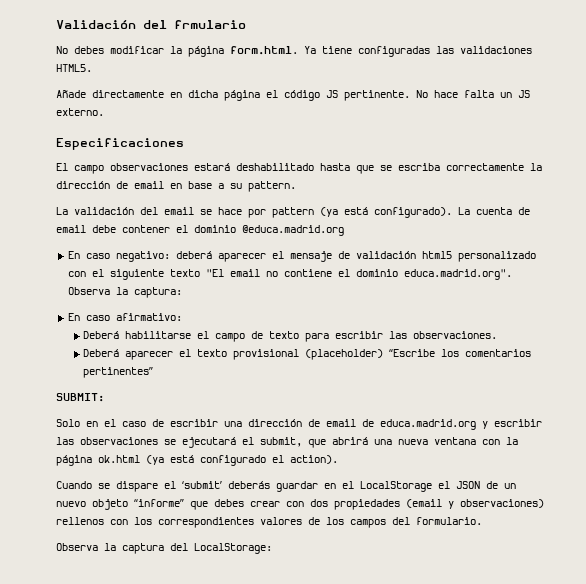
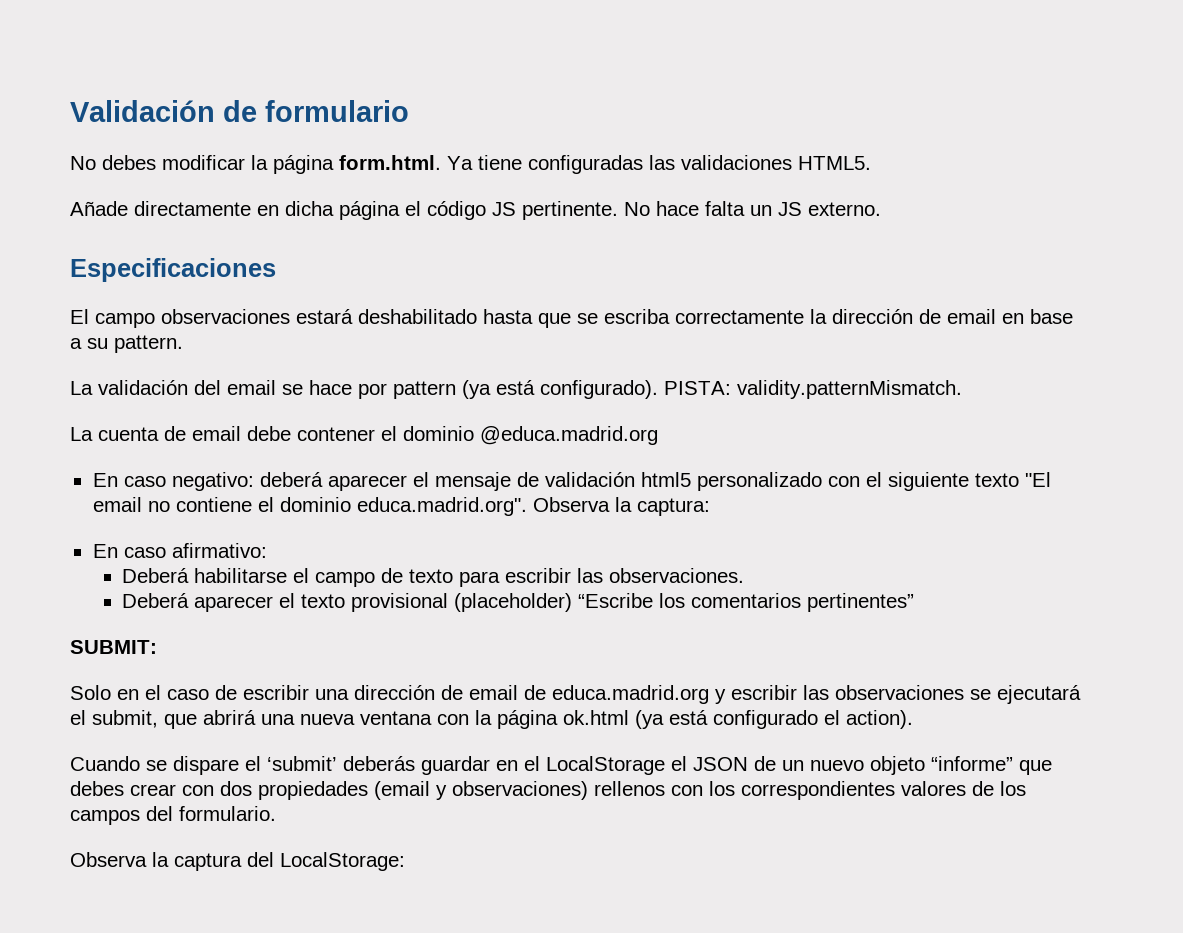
[143,20,246,29] del frmulario -> [223,100,409,122] de formulario
(452, 212) none -> [664,380,962,399] PISTA: validity.patternMismatch. //

